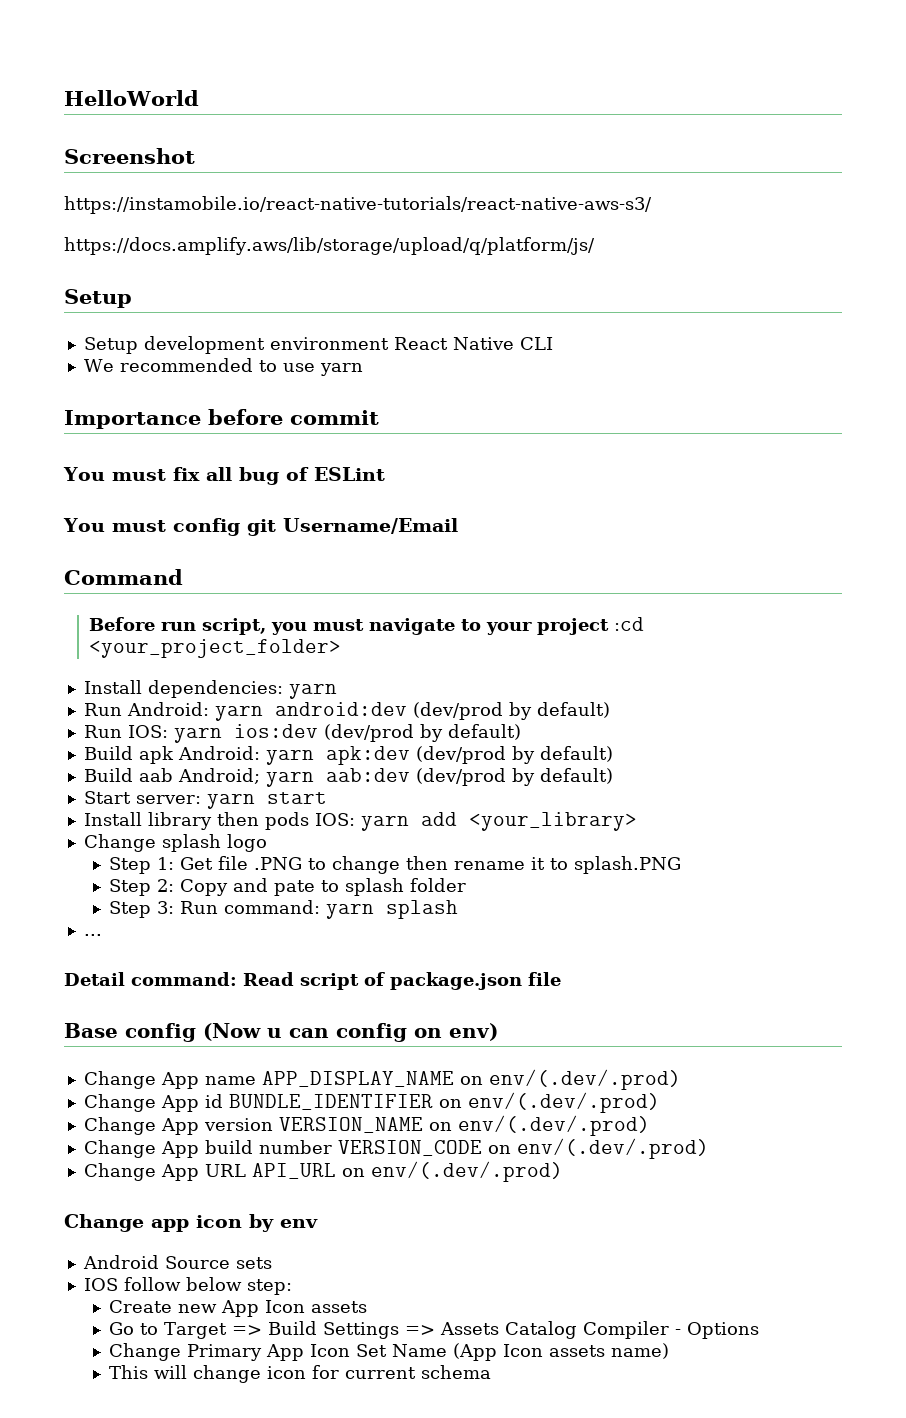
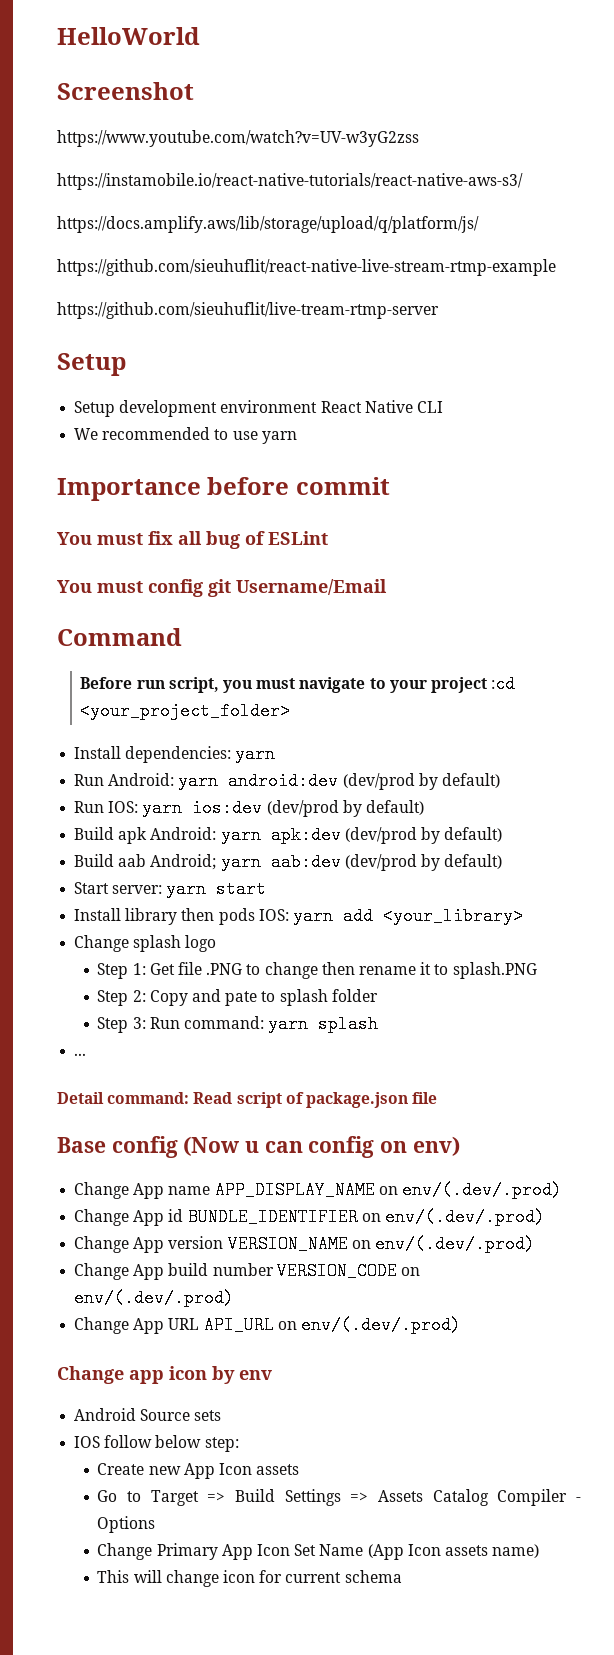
(195, 156) none -> [57,130,419,147] // https://www.youtube.com/watch?v=UV-w3yG2zss
(595, 246) none -> [57,259,556,276] [57,302,439,319] // https://github.com/sieuhuflit/react-native-live-stream-rtmp-example // https://github.com/sieuhuflit/live-tream-rtmp-server

